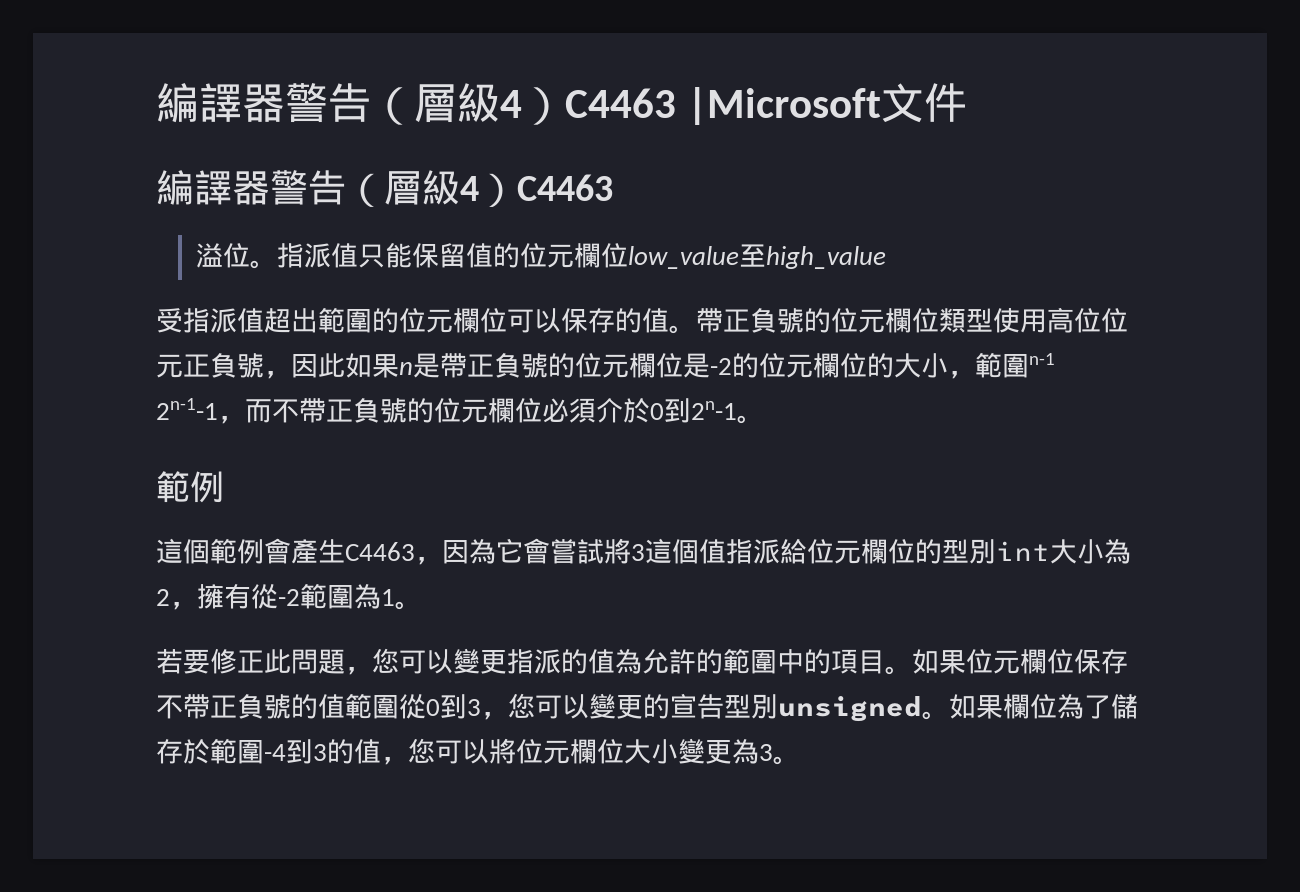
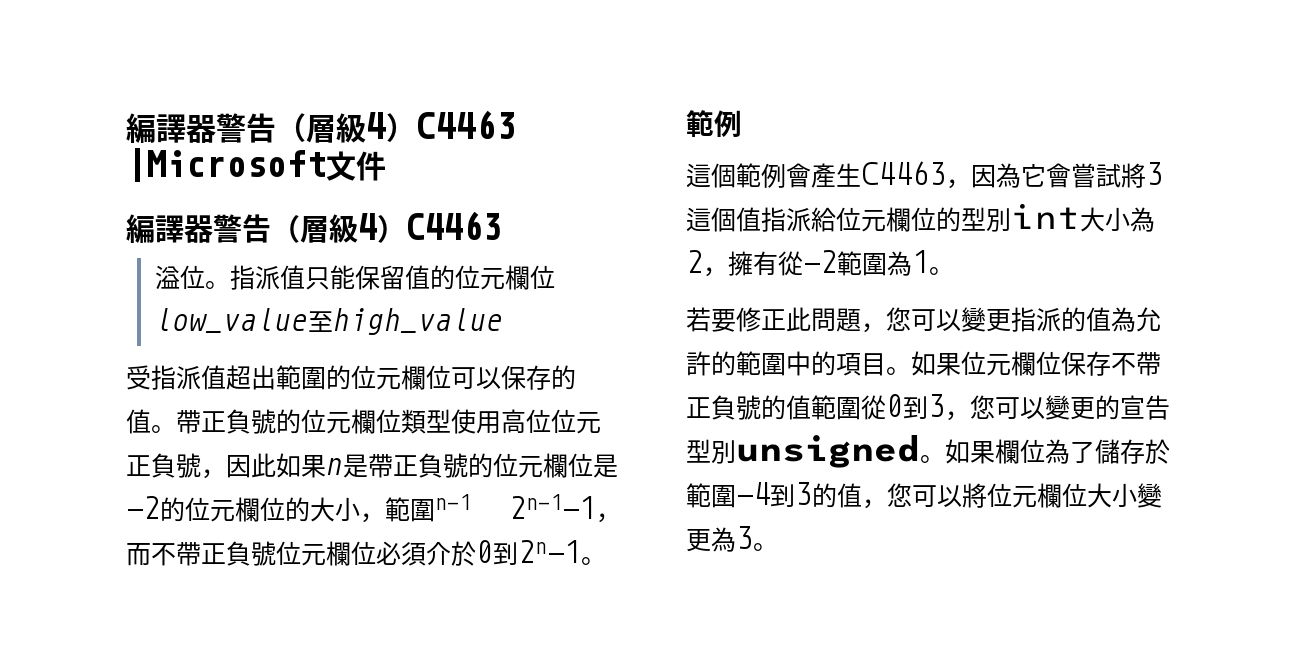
[407,398,434,423] 的 -> (276, 553) none

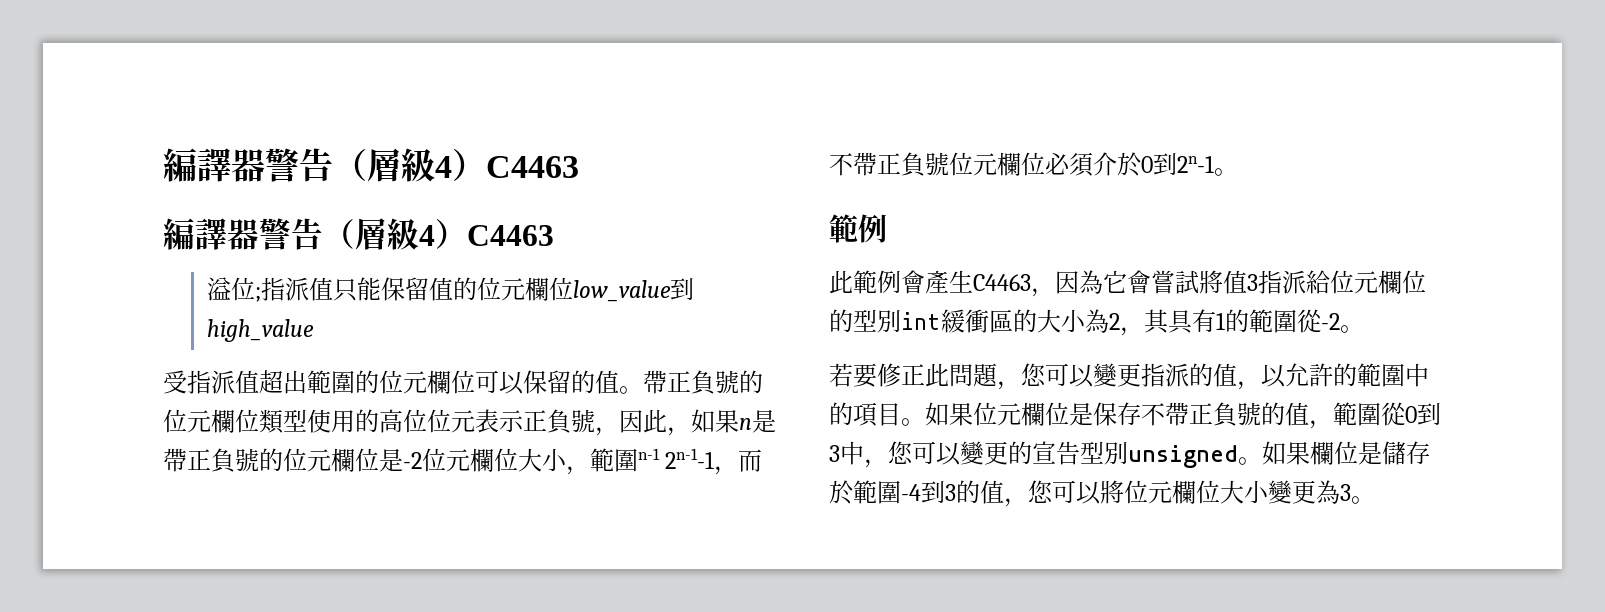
[126,110,516,143] [126,148,386,182] 編譯器警告（層級4）C4463 |Microsoft文件 -> [163,148,579,182] 編譯器警告（層級4）C4463
[204,281,230,289] 。 -> [255,287,262,302] ;
[307,311,333,332] 至 -> [670,278,695,300] 到
[526,365,551,390] 存 -> [547,370,571,394] 留
(501, 422) none -> [355,409,379,433] 的
(601, 423) none -> [475,409,524,433] 表示
(276, 465) none -> [667,427,691,436] ，
[160,497,310,522] 的位元欄位的 -> [422,448,518,472] 位元欄位
[686,163,736,188] 這個 -> [829,270,853,294] 此
[1146,162,1163,185] [686,207,761,232] 3這個值 -> [1223,270,1258,294] 值3
(1080, 216) none -> [941,309,1037,333] 緩衝區的
[728,250,929,276] 擁有從-2範圍為1 -> [1144,309,1340,334] 其具有1的範圍從-2
[1111,307,1136,332] 為 -> [1237,364,1286,390] ，以
(1061, 363) none -> [1069,402,1093,426] 是
(811, 407) none -> [1309,420,1333,429] ，
(945, 405) none -> [840,441,864,465] 中
[1045,439,1095,464] 為了 -> [1358,441,1382,465] 是

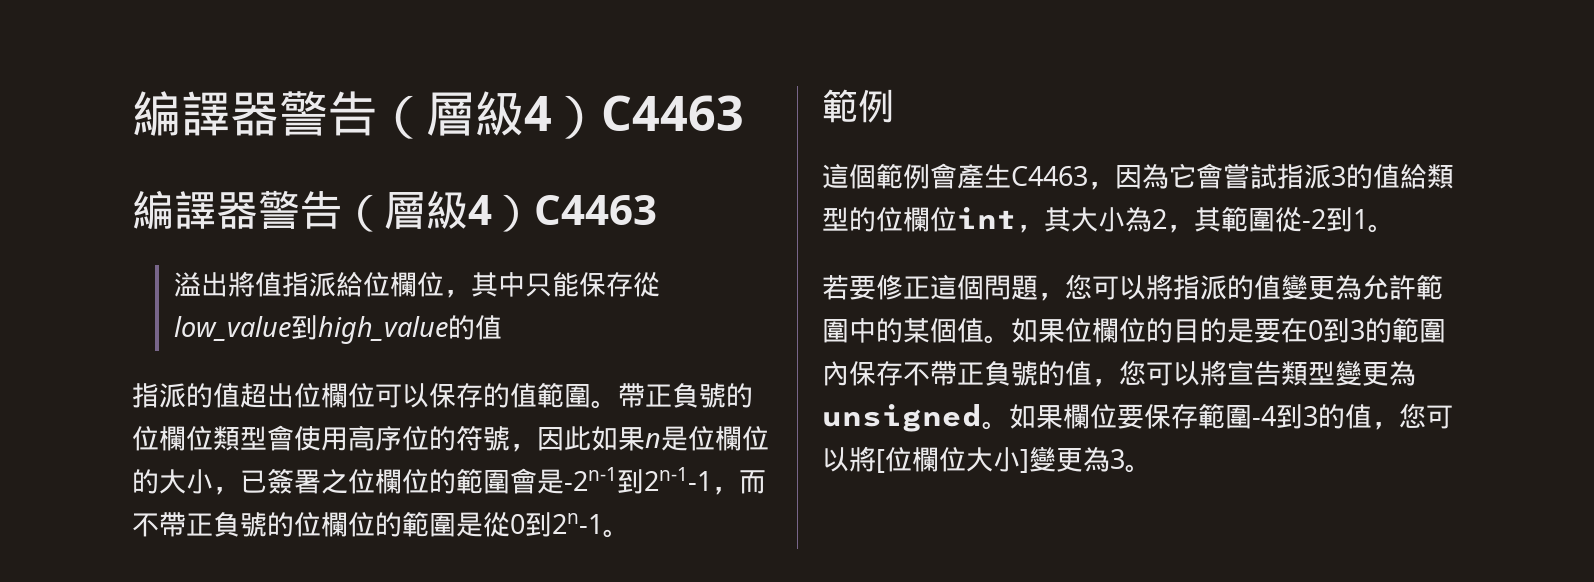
[231,277,695,302] [207,319,315,342] [163,370,619,395] 位;指派值只能保留值的位元欄位low_value到high_value // 受指派值超出範圍的位元欄位可以保留的值 -> [200,271,660,298] [173,315,502,344] [132,382,591,408] 出將值指派給位欄位，其中只能保存從low_value到high_value的值 // 指派的值超出位欄位可以保存的值範圍
[187,410,211,433] 元 -> (159, 438) none
[307,409,573,434] 使用的高位位元表示正負 -> [267,425,483,451] 會使用高序位的符
[667,427,691,436] ， -> (591, 438) none
[163,448,660,475] 帶正負號的位元欄位是-2位元欄位大小，範圍n-1 -> [688,426,769,451] [132,467,644,495] 位欄位的大小，已簽署之位欄位的範圍會是-2n-1到
[949,152,1141,177] 位元欄位必須介於 -> [267,511,510,537] 的位欄位的範圍是從
[829,270,853,294] 此 -> [822,163,876,189] 這個
[1199,270,1426,294] [829,309,1037,333] 將值3指派給位元欄位的型別int緩衝區的 -> [1277,163,1454,189] [822,207,1071,233] 指派3的值給類型的位欄位int，其
[1168,309,1249,334] 具有1的 -> (1221, 219) none
(1340, 321) none -> [1326,207,1368,232] 到1
[925,363,949,387] 此 -> [930,274,984,300] 這個
[1093,363,1357,390] 變更指派的值，以允許的 -> [1146,274,1416,300] 將指派的值變更為允許
[853,402,901,427] 項目 -> [903,318,984,343] 某個值
[997,402,1093,426] 元欄位是 -> [1092,317,1446,343] [822,361,849,386] 欄位的目的是要在0到3的範圍內
[1333,402,1441,426] [829,441,1128,468] 範圍從0到3中，您可以變更的宣告型別 -> [1119,360,1416,386] 您可以將宣告類型變更為
[1358,441,1430,465] [829,480,853,505] 是儲存於 -> [1117,404,1198,429] 要保存
[1124,480,1269,504] 位元欄位大小 -> [876,447,1029,473] [位欄位大小]

